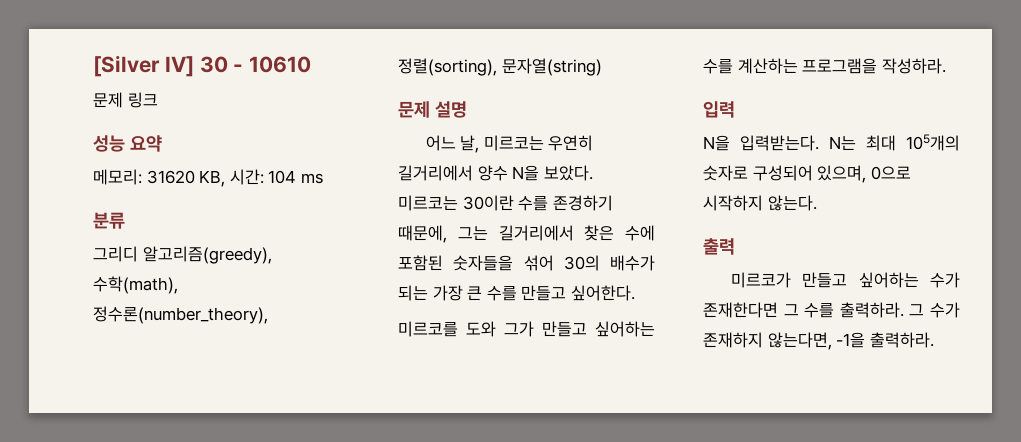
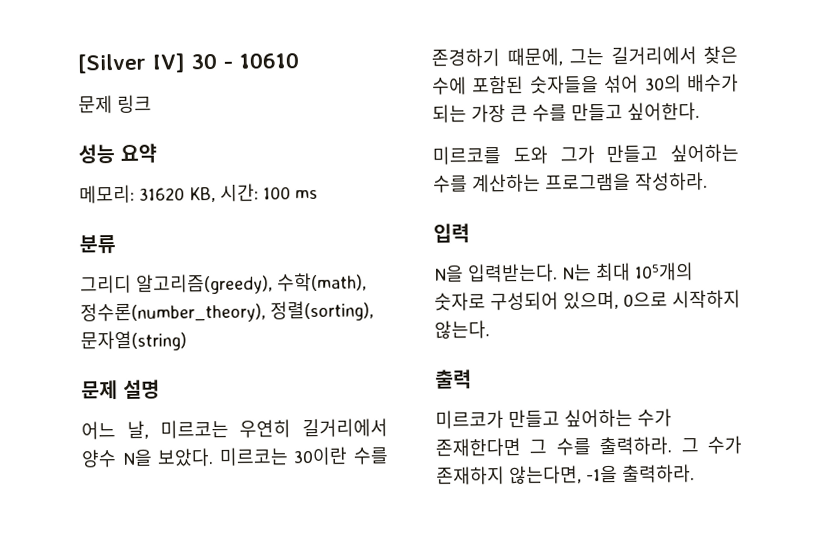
[268,170,297,184] 104 -> [263,186,291,200] 100

